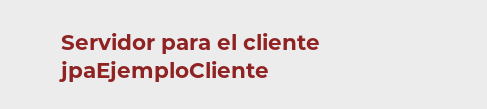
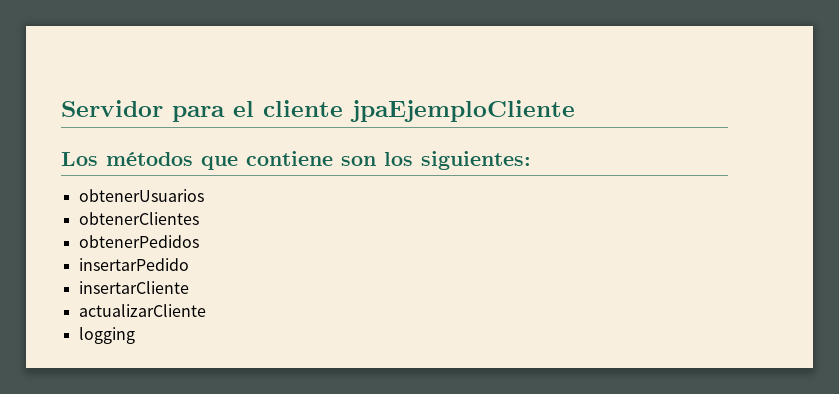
(269, 71) none -> [61,151,531,170] [78,189,204,202] [78,212,199,225] [78,235,199,248] [78,258,189,271] [78,281,189,294] [78,304,206,317] [78,327,135,344] // Los métodos que contiene son los siguientes: // obtenerUsuarios // obtenerClientes // obtenerPedidos // insertarPedido // insertarCliente // actualizarCliente // logging

